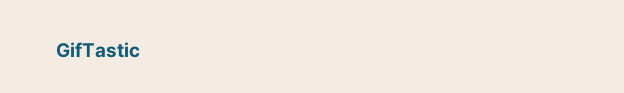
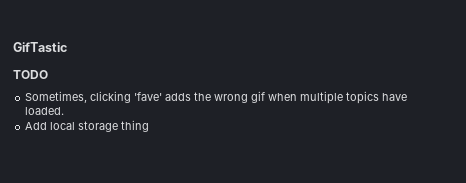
(140, 50) none -> [13,70,48,79] [25,91,408,104] [25,107,65,115] [25,120,150,132] // TODO // Sometimes, clicking 'fave' adds the wrong gif when multiple topics have loaded. // Add local storage thing

